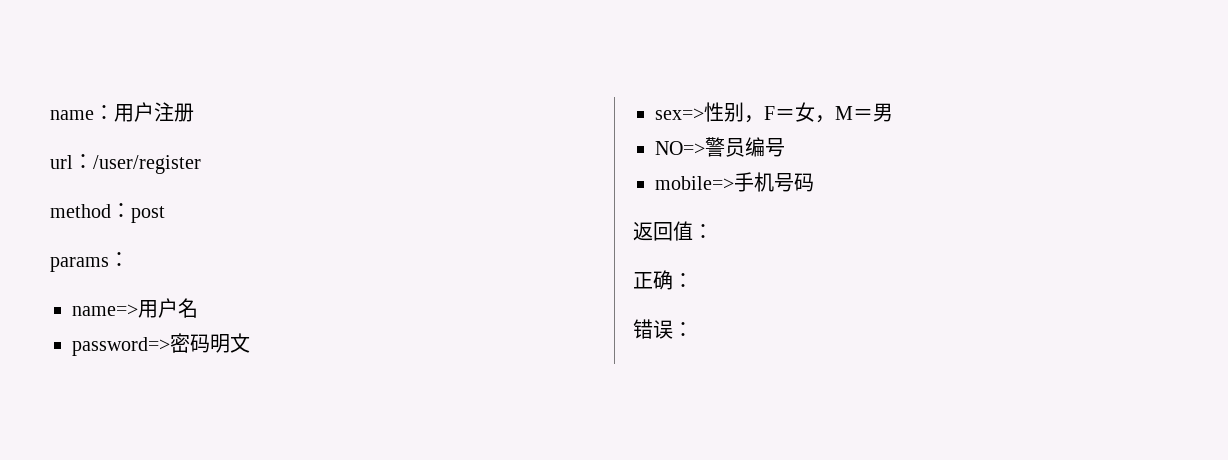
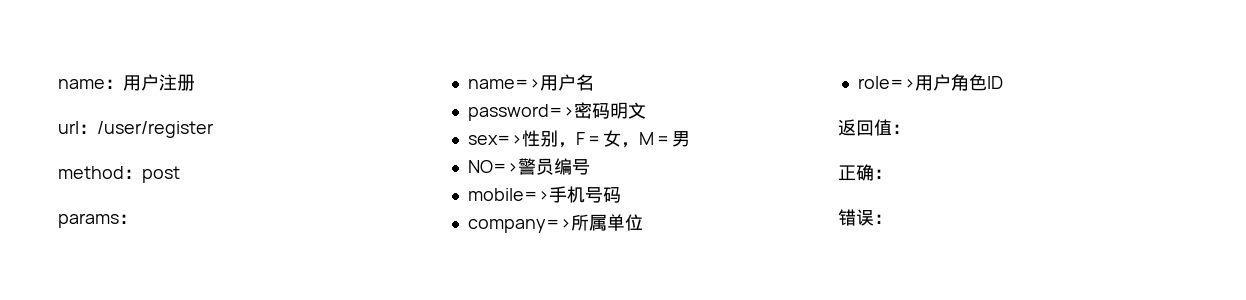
(814, 182) none -> [467,214,643,233] [857,74,1003,91] // company=>所属单位 // role=>用户角色ID

